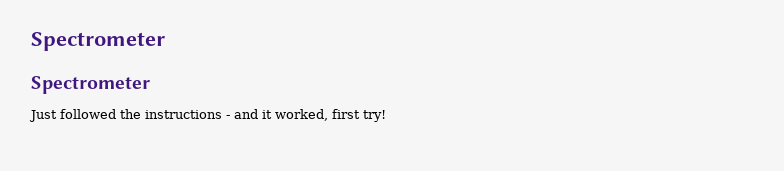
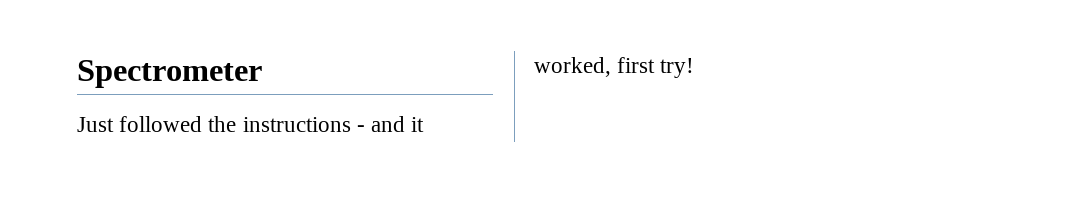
[31,32,165,51] [31,76,150,94] Spectrometer // Spectrometer -> [77,60,262,88] Spectrometer

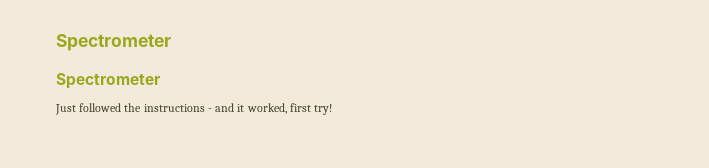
[77,60,262,88] Spectrometer -> [56,34,171,51] [56,73,161,89] Spectrometer // Spectrometer

